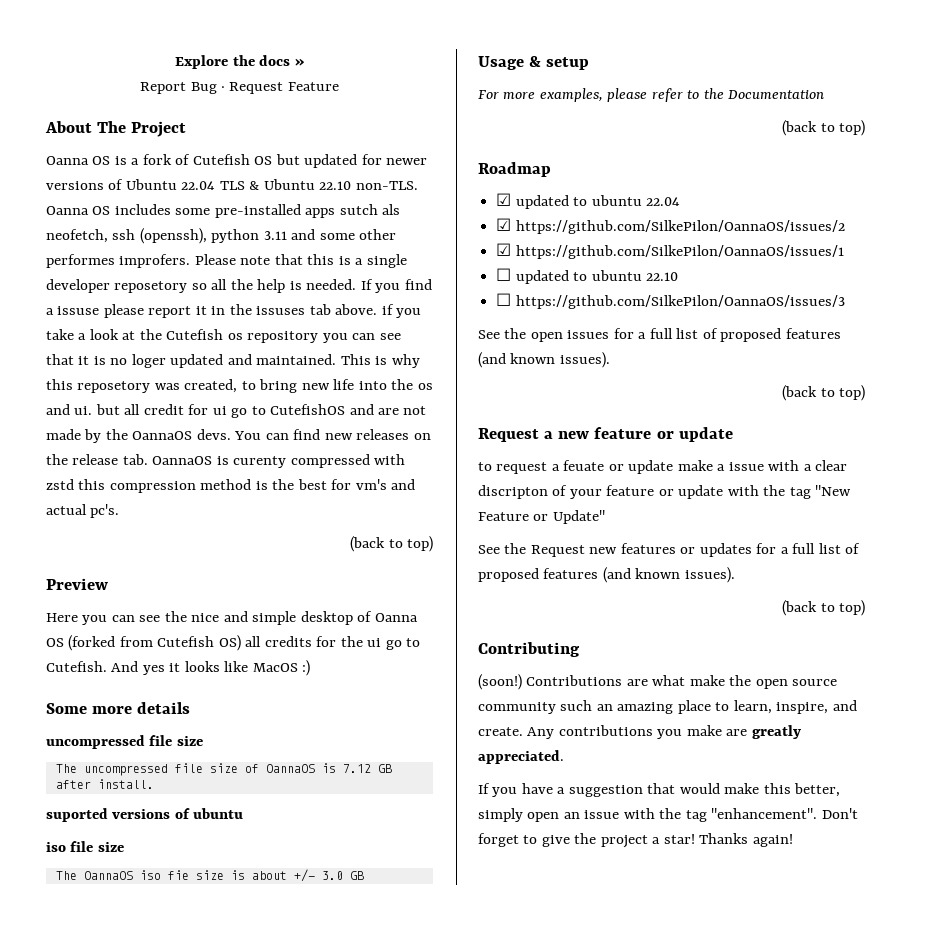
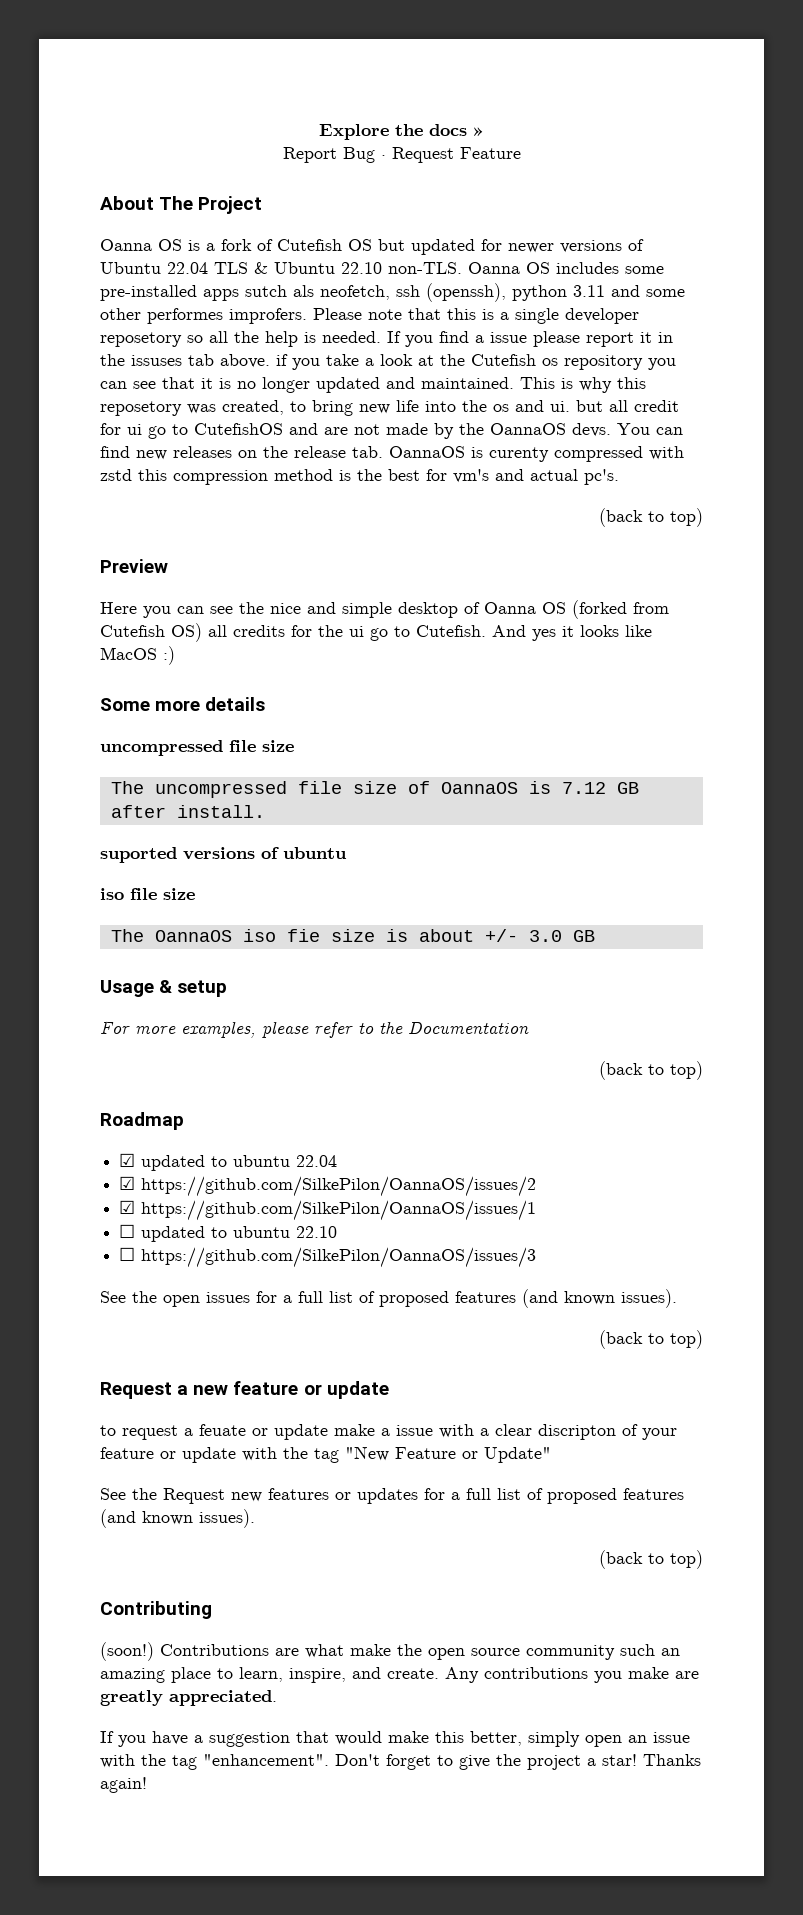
[57,306,100,315] issuse -> [490,332,527,343] issue
[131,354,166,368] loger -> [262,377,310,393] longer

